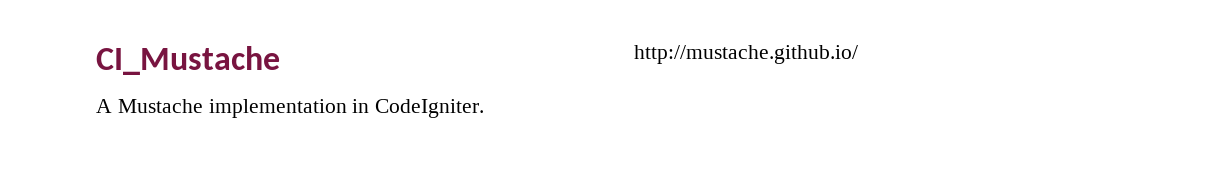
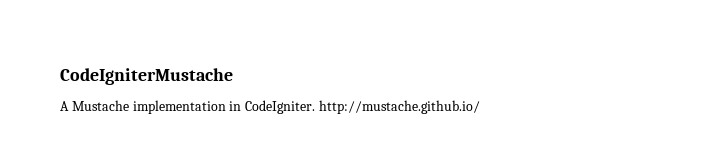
[96,46,280,75] CI_Mustache -> [60,68,233,85] CodeIgniterMustache

